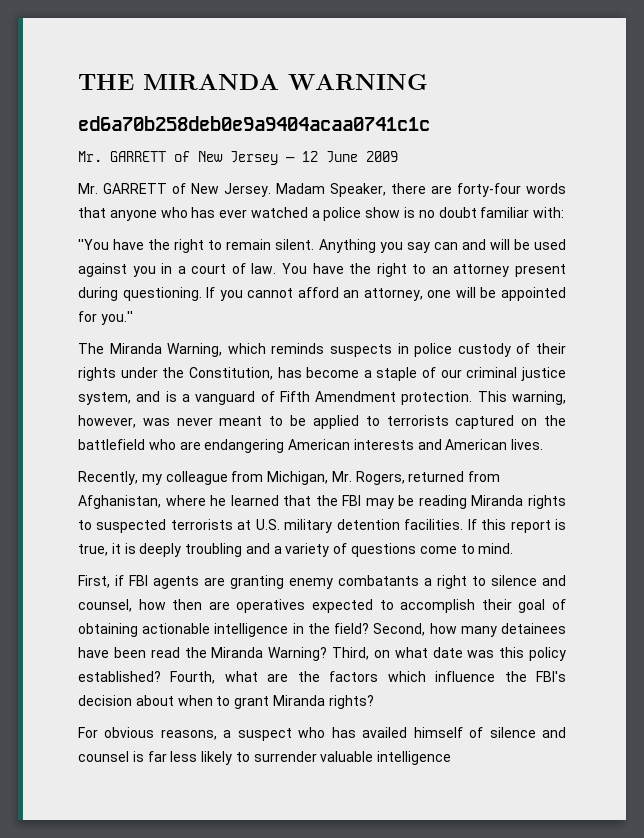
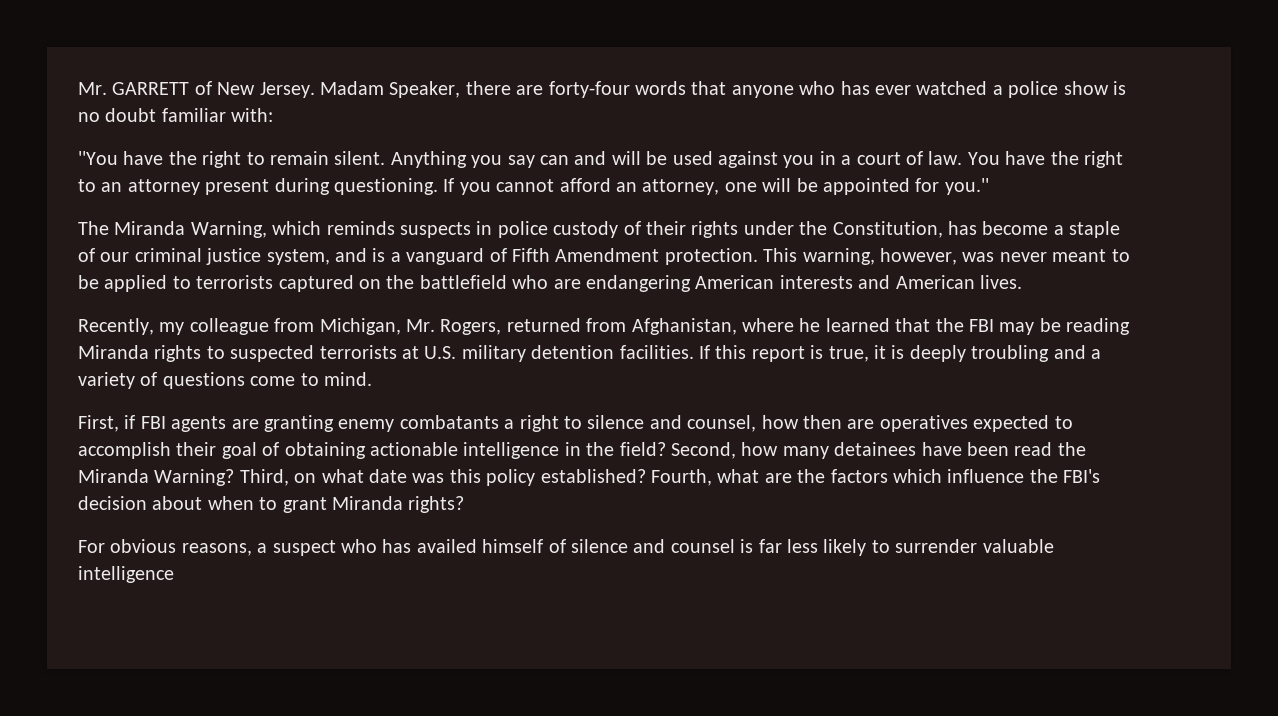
[78,74,428,90] [78,116,430,131] [78,151,398,165] THE MIRANDA WARNING // ed6a70b258deb0e9a9404acaa0741c1c // Mr. GARRETT of New Jersey — 12 June 2009 // -> (78, 88) none

